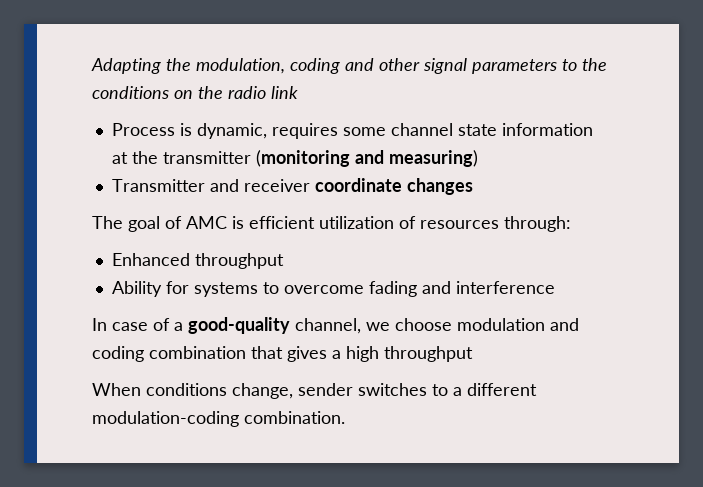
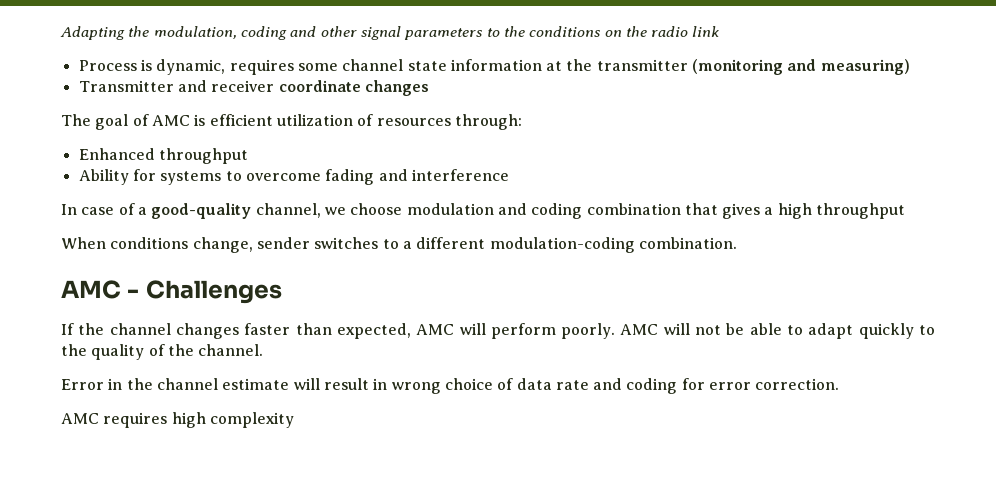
(345, 417) none -> [61,280,282,304] [61,323,935,339] [61,344,264,360] [61,378,840,394] [61,412,294,428] // AMC - Challenges // If the channel changes faster than expected, AMC will perform poorly. AMC will not be able to adapt quickly to the quality of the channel. // Error in the channel estimate will result in wrong choice of data rate and coding for error correction. // AMC requires high complexity

